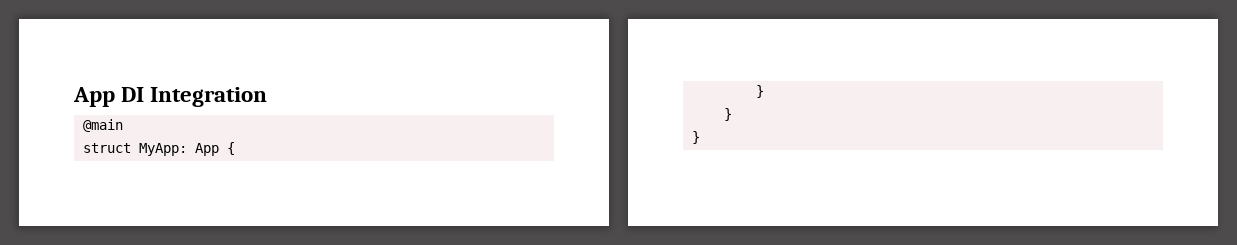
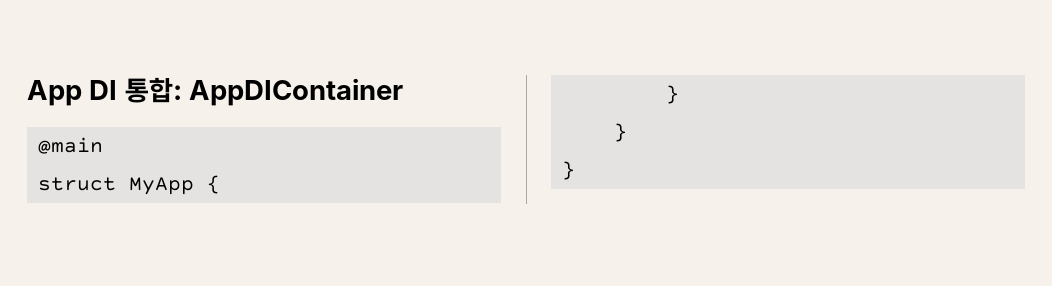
[150,87,268,107] Integration -> [124,77,404,106] 통합: AppDIContainer
[138,143,219,156] MyApp: App -> [128,177,194,195] MyApp

